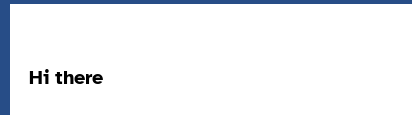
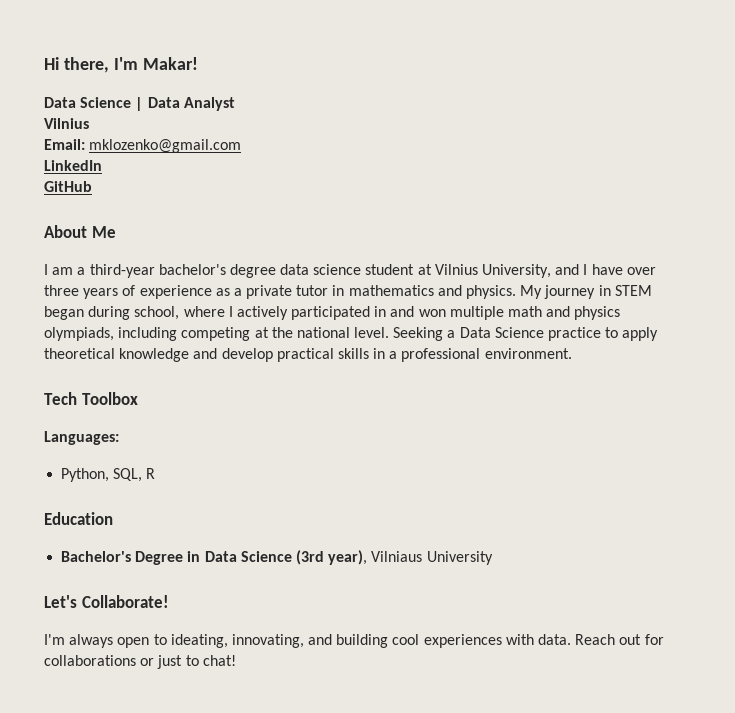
[55,71,103,84] there -> [63,57,198,73] [44,97,235,111] [44,118,89,129] [44,139,242,153] [44,160,102,171] [44,181,92,192] [44,225,116,238] [44,264,656,278] [44,285,652,299] [44,306,621,320] [44,327,659,341] [44,348,572,362] [44,392,138,405] [44,431,119,445] [61,468,156,482] [44,512,113,525] [61,550,493,565] [44,595,169,608] [44,634,664,648] [44,655,236,669] there, I'm Makar! // Data Science | Data Analyst // Vilnius // Email: mklozenko@gmail.com // LinkedIn // GitHub // About Me // I am a third-year bachelor's degree data science student at Vilnius University, and I have over three years of experience as a private tutor in mathematics and physics. My journey in STEM began during school, where I actively participated in and won multiple math and physics olympiads, including competing at the national level. Seeking a Data Science practice to apply theoretical knowledge and develop practical skills in a professional environment. // Tech Toolbox // Languages: // Python, SQL, R // Education // Bachelor's Degree in Data Science (3rd year), Vilniaus University // Let's Collaborate! // I'm always open to ideating, innovating, and building cool experiences with data. Reach out for collaborations or just to chat!

